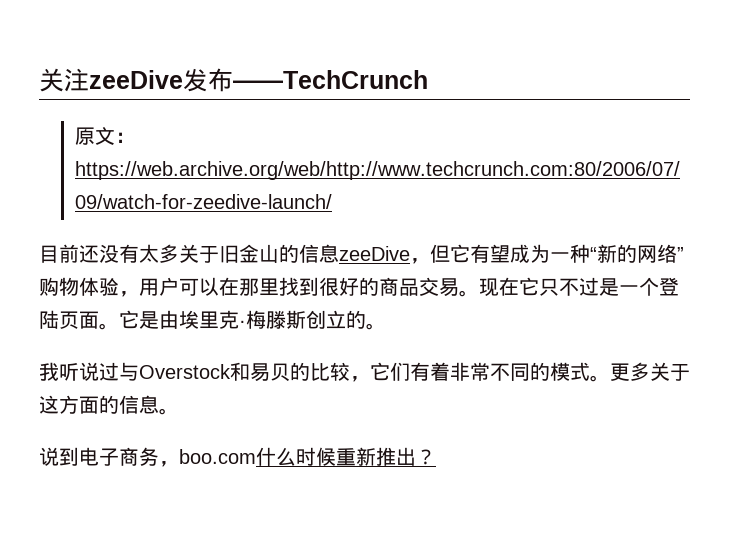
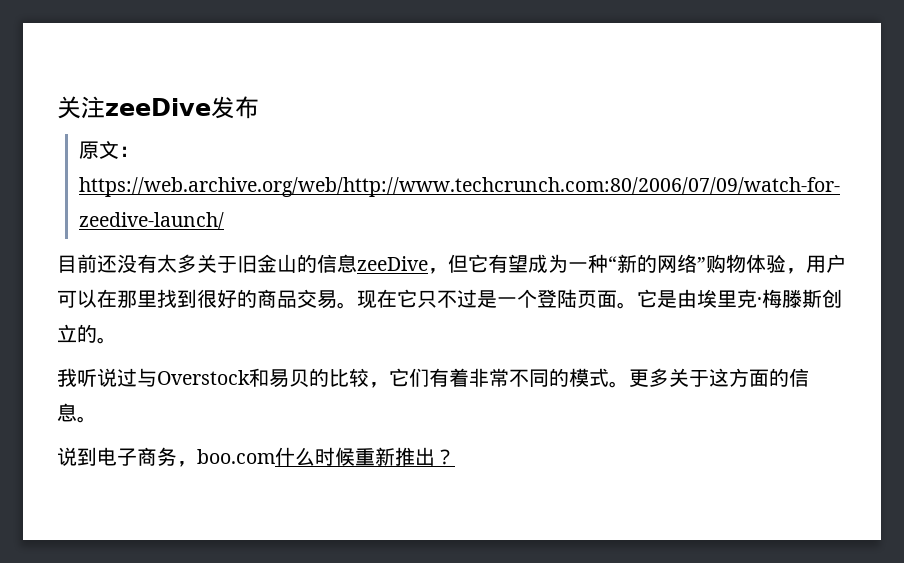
[233,70,428,89] ——TechCrunch -> (259, 107) none

